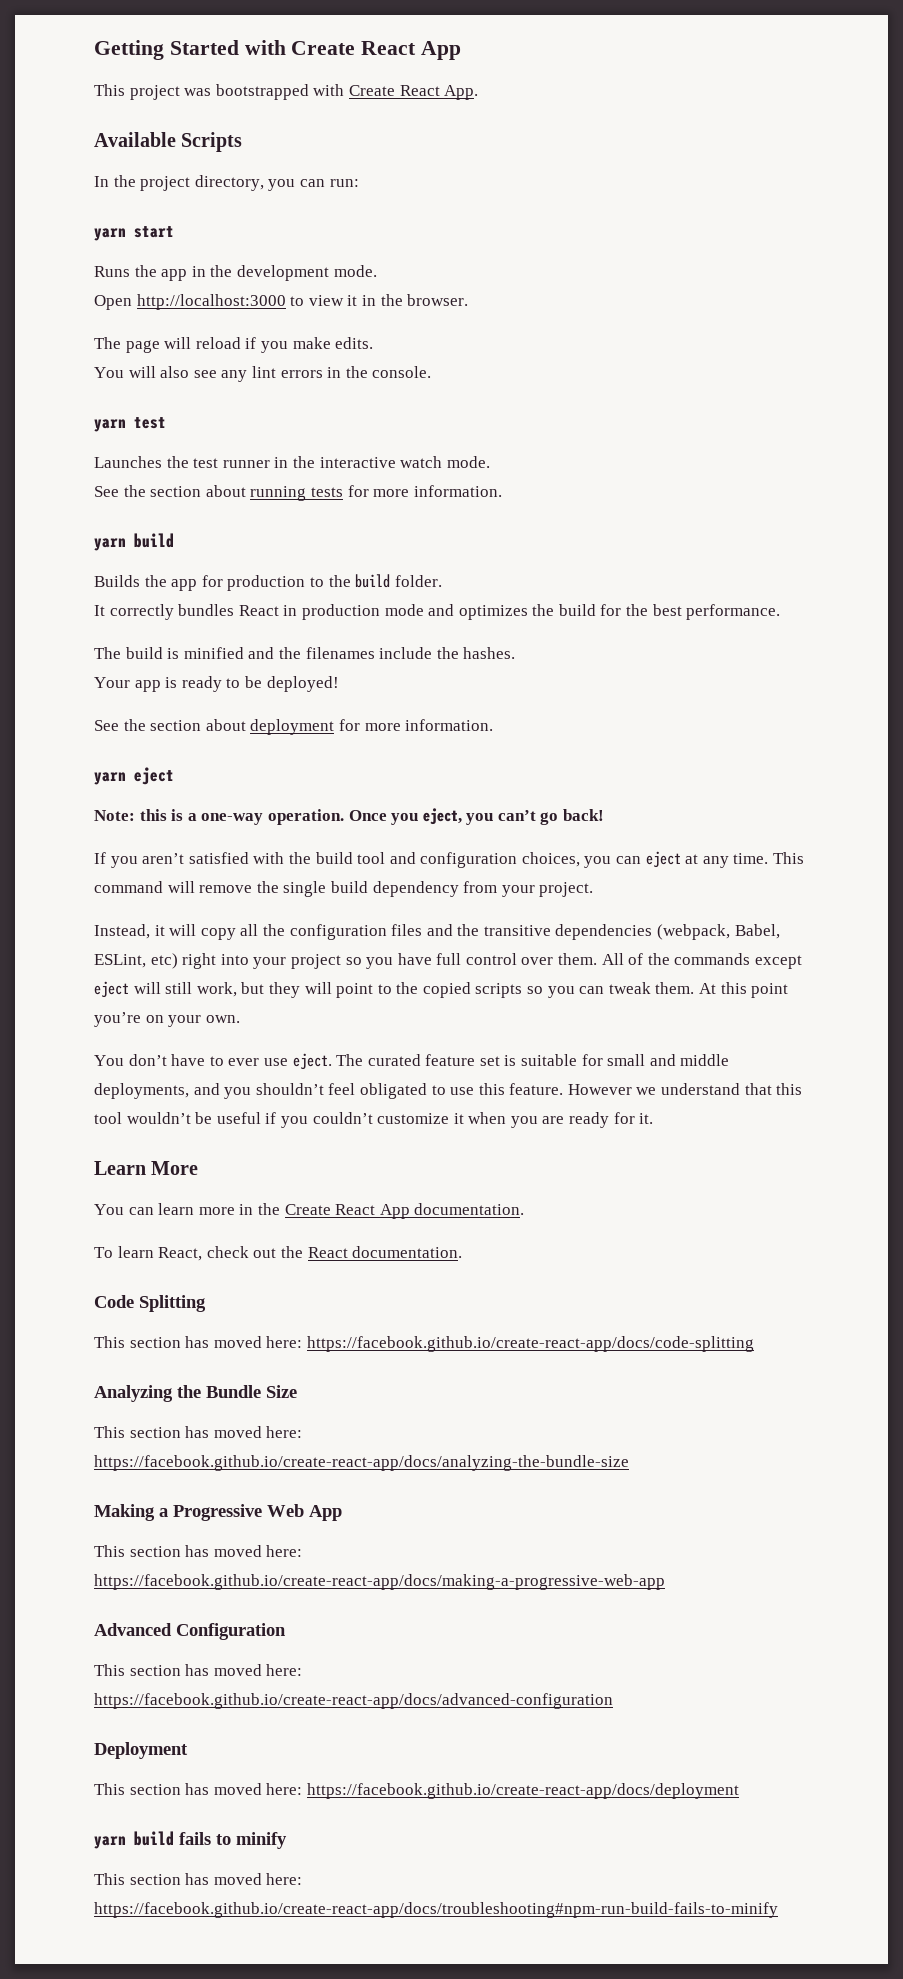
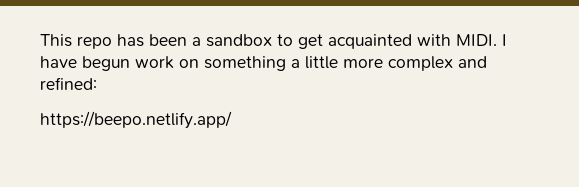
[94,40,462,60] [94,84,479,100] [94,132,243,152] [94,175,359,191] [94,226,174,241] [94,265,377,281] [94,294,469,310] [94,337,374,353] [94,366,432,382] [94,417,166,432] [94,456,490,468] [94,485,502,501] [94,533,174,551] [94,574,442,591] [94,604,781,620] [94,647,516,659] [94,676,339,692] [94,719,494,735] [94,767,174,785] [94,808,605,825] [94,851,805,868] [94,881,594,897] [94,924,780,940] [94,953,803,969] [94,981,789,998] [94,1012,240,1027] [94,1053,730,1070] [94,1083,803,1099] [94,1112,654,1128] [94,1161,199,1175] [94,1203,525,1219] [94,1246,463,1261] [94,1295,206,1312] [94,1336,754,1352] [94,1385,297,1402] [94,1426,303,1438] [94,1455,629,1471] [94,1504,342,1521] [94,1545,303,1557] [94,1574,665,1590] [94,1623,286,1640] [94,1664,303,1676] [94,1693,613,1709] [94,1742,188,1759] [94,1783,739,1799] [94,1831,287,1849] [94,1873,303,1885] [94,1902,778,1918] Getting Started with Create React App // This project was bootstrapped with Create React App. // Available Scripts // In the project directory, you can run: // yarn start // Runs the app in the development mode. // Open http://localhost:3000 to view it in the browser. // The page will reload if you make edits. // You will also see any lint errors in the console. // yarn test // Launches the test runner in the interactive watch mode. // See the section about running tests for more information. // yarn build // Builds the app for production to the build folder. // It correctly bundles React in production mode and optimizes the build for the best performance. // The build is minified and the filenames include the hashes. // Your app is ready to be deployed! // See the section about deployment for more information. // yarn eject // Note: this is a one-way operation. Once you eject, you can’t go back! // If you aren’t satisfied with the build tool and configuration choices, you can eject at any time. This command will remove the single build dependency from your project. // Instead, it will copy all the configuration files and the transitive dependencies (webpack, Babel, ESLint, etc) right into your project so you have full control over them. All of the commands except eject will still work, but they will point to the copied scripts so you can tweak them. At this point you’re on your own. // You don’t have to ever use eject. The curated feature set is suitable for small and middle deployments, and you shouldn’t feel obligated to use this feature. However we understand that this tool wouldn’t be useful if you couldn’t customize it when you are ready for it. // Learn More // You can learn more in the Create React App documentation. // To learn React, check out the React documentation. // Code Splitting // This section has moved here: https://facebook.github.io/create-react-app/docs/code-splitting // Analyzing the Bundle Size // This section has moved here: https://facebook.github.io/create-react-app/docs/analyzing-the-bundle-size // Making a Progressive Web App // This section has moved here: https://facebook.github.io/create-react-app/docs/making-a-progressive-web-app // Advanced Configuration // This section has moved here: https://facebook.github.io/create-react-app/docs/advanced-configuration // Deployment // This section has moved here: https://facebook.github.io/create-react-app/docs/deployment // yarn build fails to minify // This section has moved here: https://facebook.github.io/create-react-app/docs/troubleshooting#npm-run-build-fails-to-minify -> [40,34,507,49] [40,56,487,71] [40,77,97,90] [40,111,232,129] This repo has been a sandbox to get acquainted with MIDI. I have begun work on something a little more complex and refined: // https://beepo.netlify.app/

